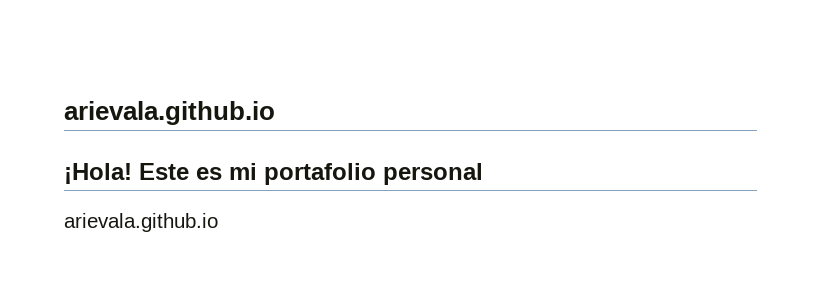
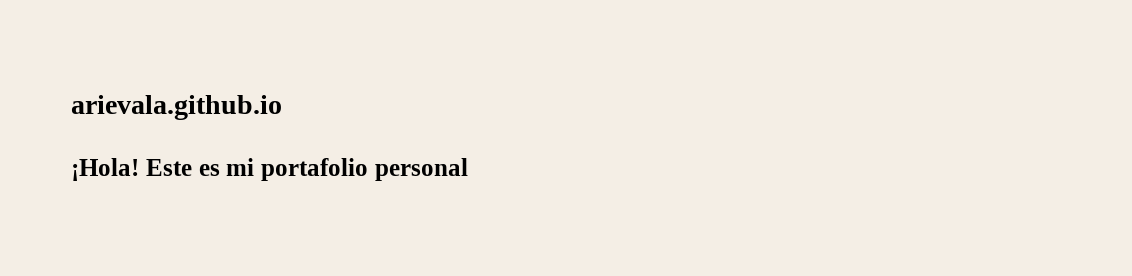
[64,213,218,232] // arievala.github.io -> (468, 169) none

